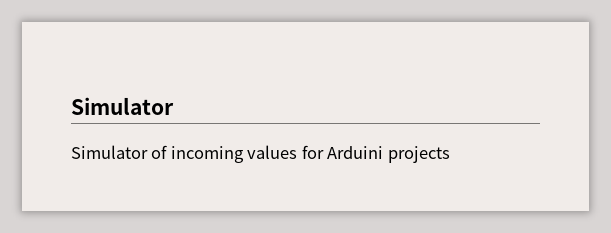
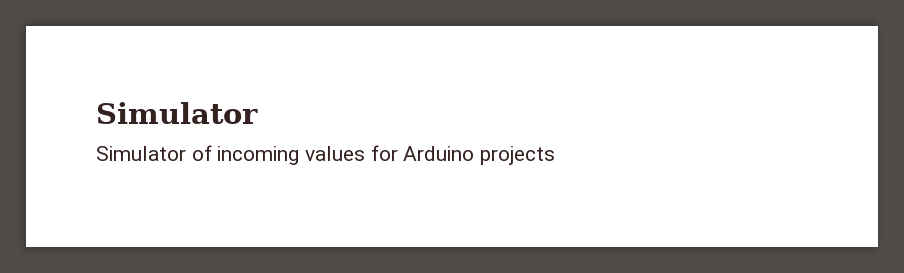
[327,146,384,159] Arduini -> [403,146,475,161] Arduino

